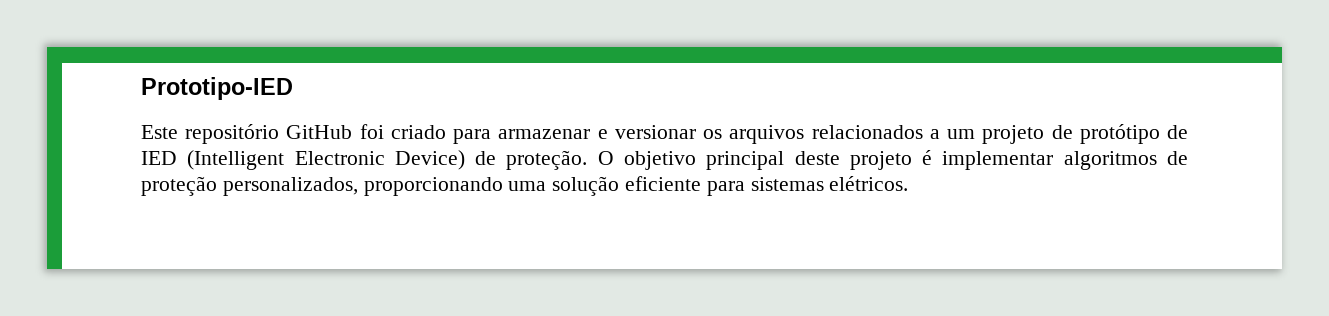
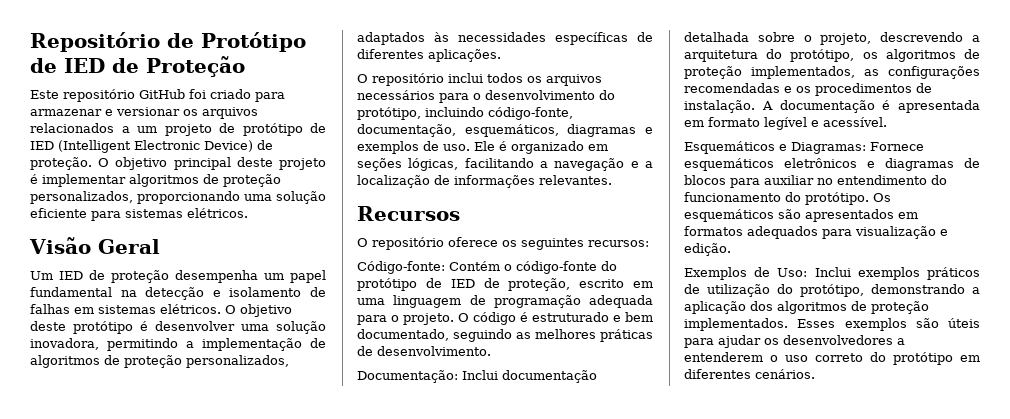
[141,77,293,100] Prototipo-IED -> [30,32,306,52] [30,56,245,77] Repositório de Protótipo de IED de Proteção
(909, 183) none -> [29,237,160,254] [30,270,326,283] [30,287,326,300] [30,304,292,317] [30,321,326,334] [30,338,326,351] [30,355,289,368] [357,32,653,45] [357,49,501,62] [357,73,602,86] [357,90,615,103] [357,107,573,120] [357,124,653,137] [357,141,608,154] [357,158,653,171] [357,175,612,188] [357,206,460,221] [357,237,649,250] [357,261,617,274] [357,278,653,291] [357,295,653,308] [357,312,653,325] [357,329,653,342] [357,346,491,356] [357,370,597,383] [684,32,980,45] [684,49,980,62] [684,66,980,79] [684,83,932,96] [684,100,980,113] [684,117,887,130] [684,141,924,154] [684,158,980,171] [684,175,947,188] [684,192,891,205] [684,209,918,222] [684,226,948,239] [684,243,731,256] [684,267,980,280] [684,284,980,297] [684,301,929,314] [684,318,980,331] [684,335,905,348] [684,352,980,365] [684,369,815,379] // Visão Geral // Um IED de proteção desempenha um papel fundamental na detecção e isolamento de falhas em sistemas elétricos. O objetivo deste protótipo é desenvolver uma solução inovadora, permitindo a implementação de algoritmos de proteção personalizados, adaptados às necessidades específicas de diferentes aplicações. // O repositório inclui todos os arquivos necessários para o desenvolvimento do protótipo, incluindo código-fonte, documentação, esquemáticos, diagramas e exemplos de uso. Ele é organizado em seções lógicas, facilitando a navegação e a localização de informações relevantes. // Recursos // O repositório oferece os seguintes recursos: // Código-fonte: Contém o código-fonte do protótipo de IED de proteção, escrito em uma linguagem de programação adequada para o projeto. O código é estruturado e bem documentado, seguindo as melhores práticas de desenvolvimento. // Documentação: Inclui documentação detalhada sobre o projeto, descrevendo a arquitetura do protótipo, os algoritmos de proteção implementados, as configurações recomendadas e os procedimentos de instalação. A documentação é apresentada em formato legível e acessível. // Esquemáticos e Diagramas: Fornece esquemáticos eletrônicos e diagramas de blocos para auxiliar no entendimento do funcionamento do protótipo. Os esquemáticos são apresentados em formatos adequados para visualização e edição. // Exemplos de Uso: Inclui exemplos práticos de utilização do protótipo, demonstrando a aplicação dos algoritmos de proteção implementados. Esses exemplos são úteis para ajudar os desenvolvedores a entenderem o uso correto do protótipo em diferentes cenários.

